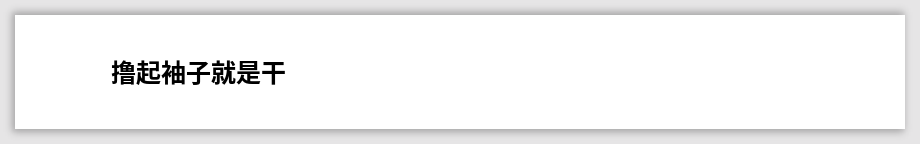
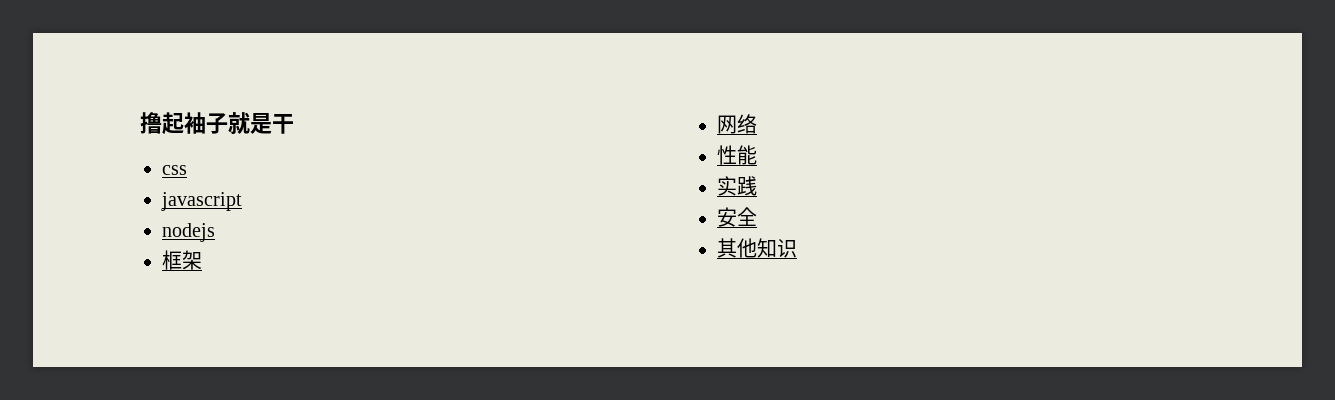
(286, 73) none -> [162,165,187,175] [161,192,242,211] [162,223,215,242] [162,250,202,270] [717,114,757,134] [717,145,757,165] [717,176,757,196] [717,207,757,227] [717,238,797,258] // css // javascript // nodejs // 框架 // 网络 // 性能 // 实践 // 安全 // 其他知识

